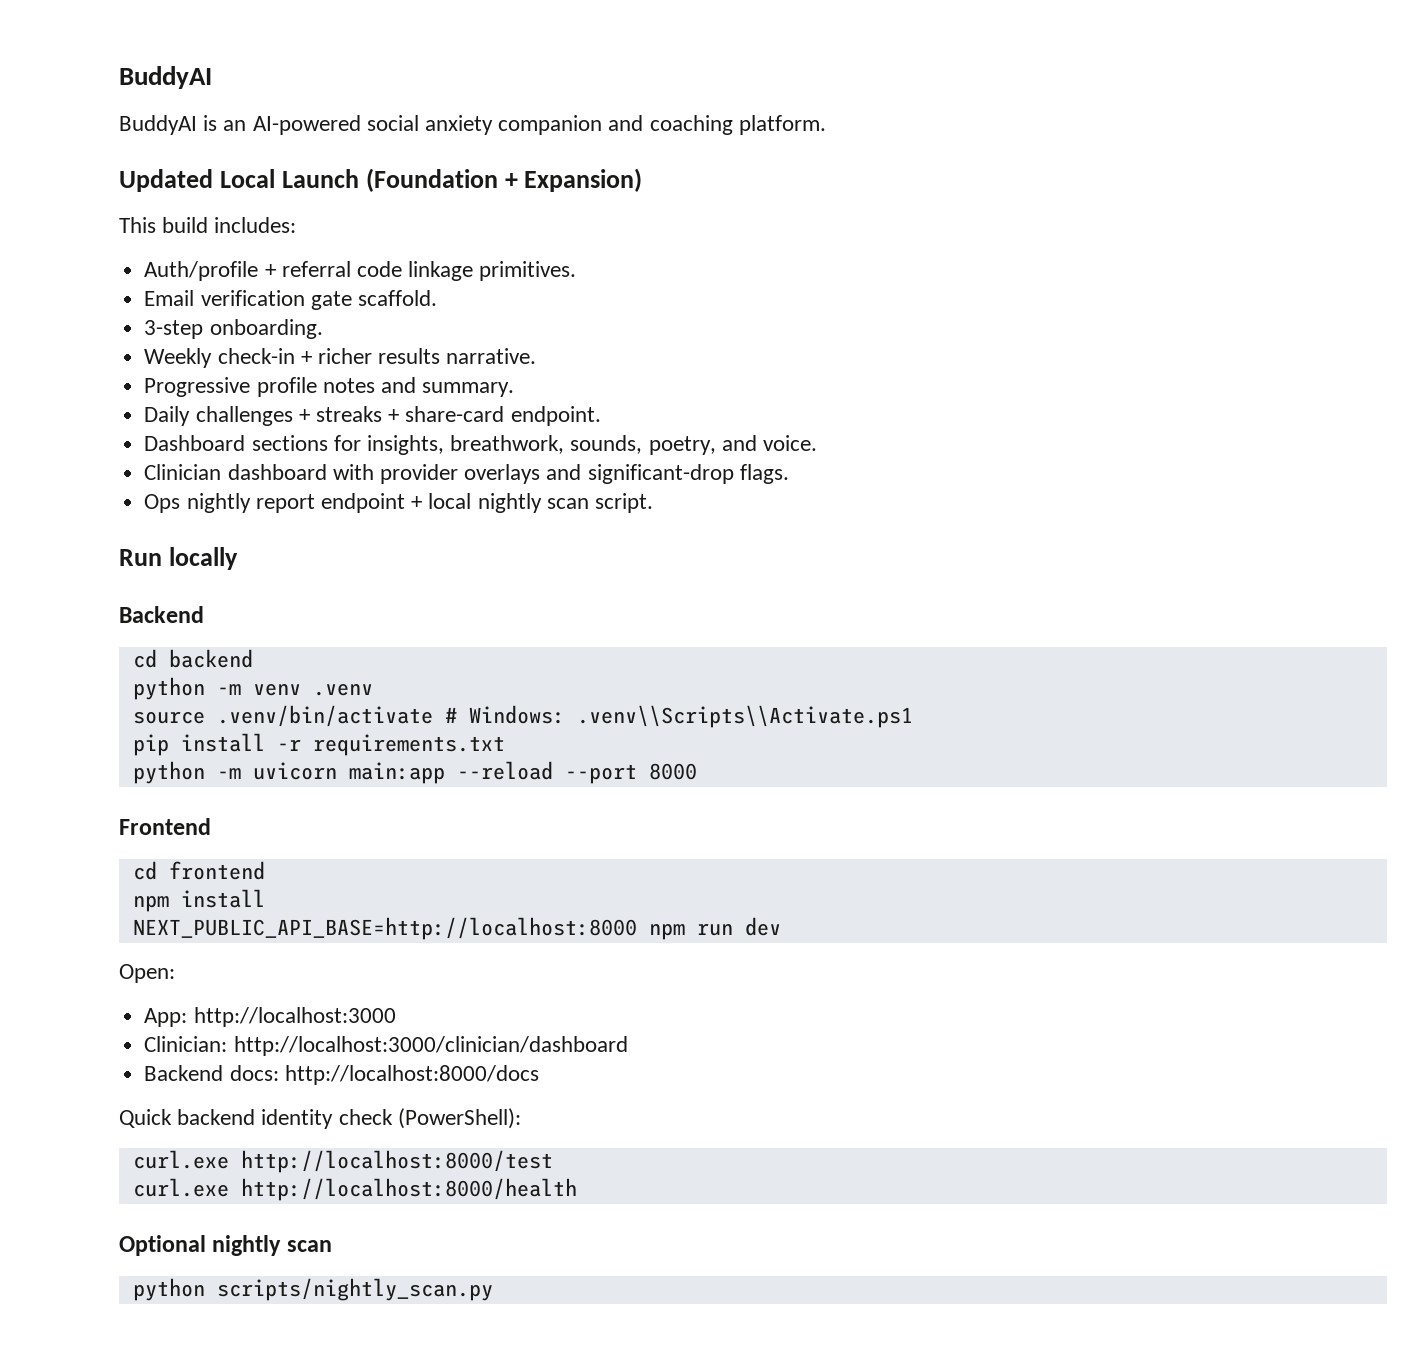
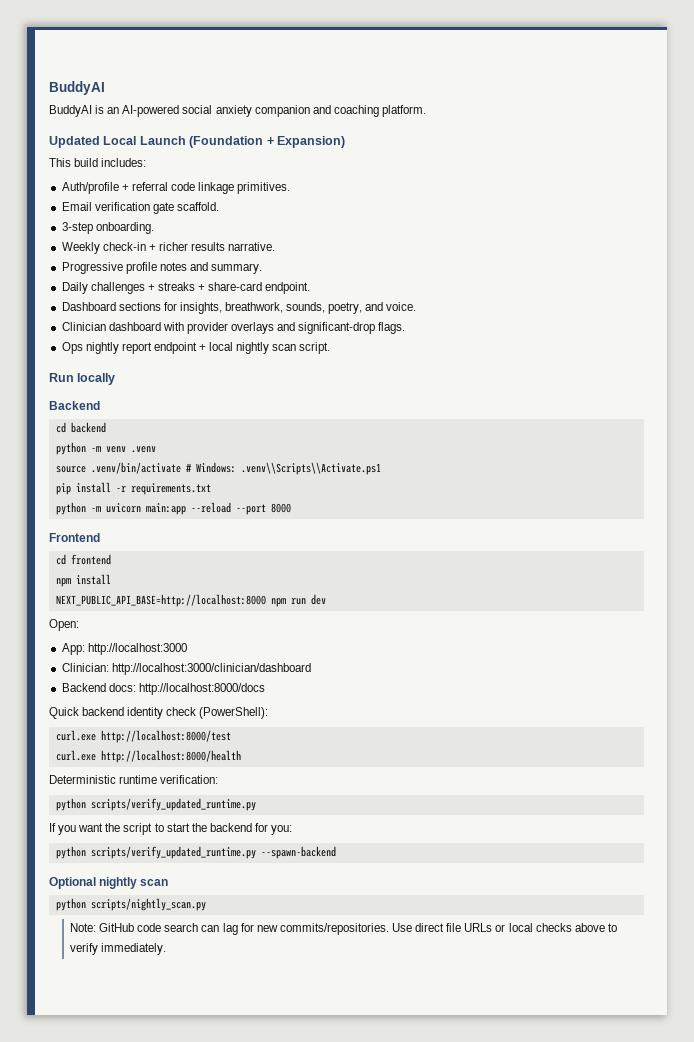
(577, 1189) none -> [49,775,219,784] [55,798,256,811] [49,823,293,835] [55,846,336,859] // Deterministic runtime verification: // python scripts/verify_updated_runtime.py // If you want the script to start the backend for you: // python scripts/verify_updated_runtime.py --spawn-backend
(493, 1289) none -> [70,923,617,935] [70,943,167,955] // Note: GitHub code search can lag for new commits/repositories. Use direct file URLs or local checks above to verify immediately.

